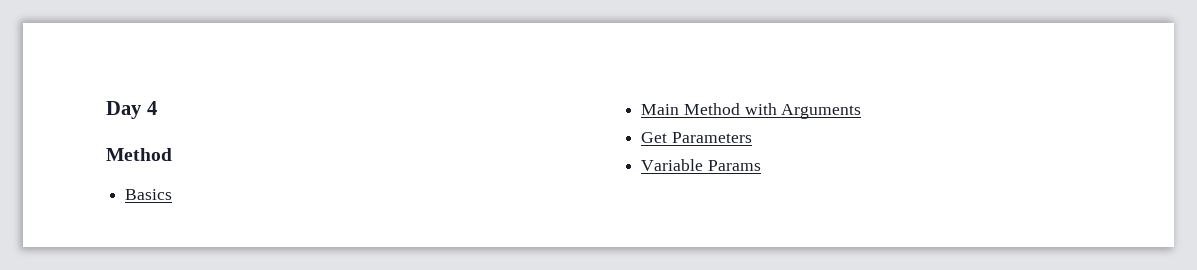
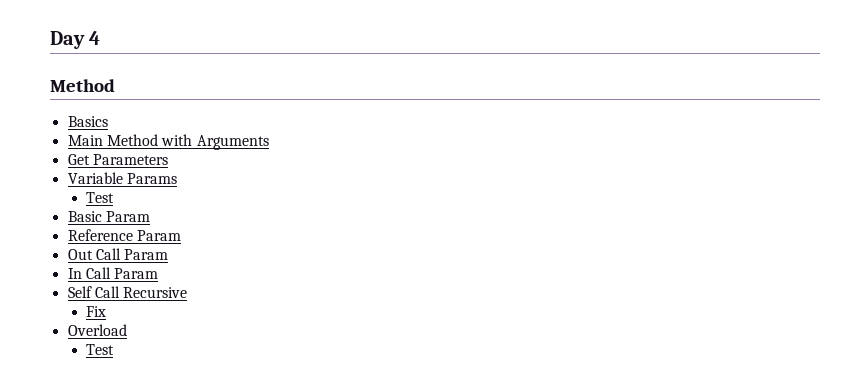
(761, 165) none -> [85,192,114,203] [67,211,150,222] [67,229,181,241] [67,248,169,260] [67,267,159,279] [67,286,188,298] [85,306,106,317] [67,324,127,336] [85,344,114,355] // Test // Basic Param // Reference Param // Out Call Param // In Call Param // Self Call Recursive // Fix // Overload // Test

